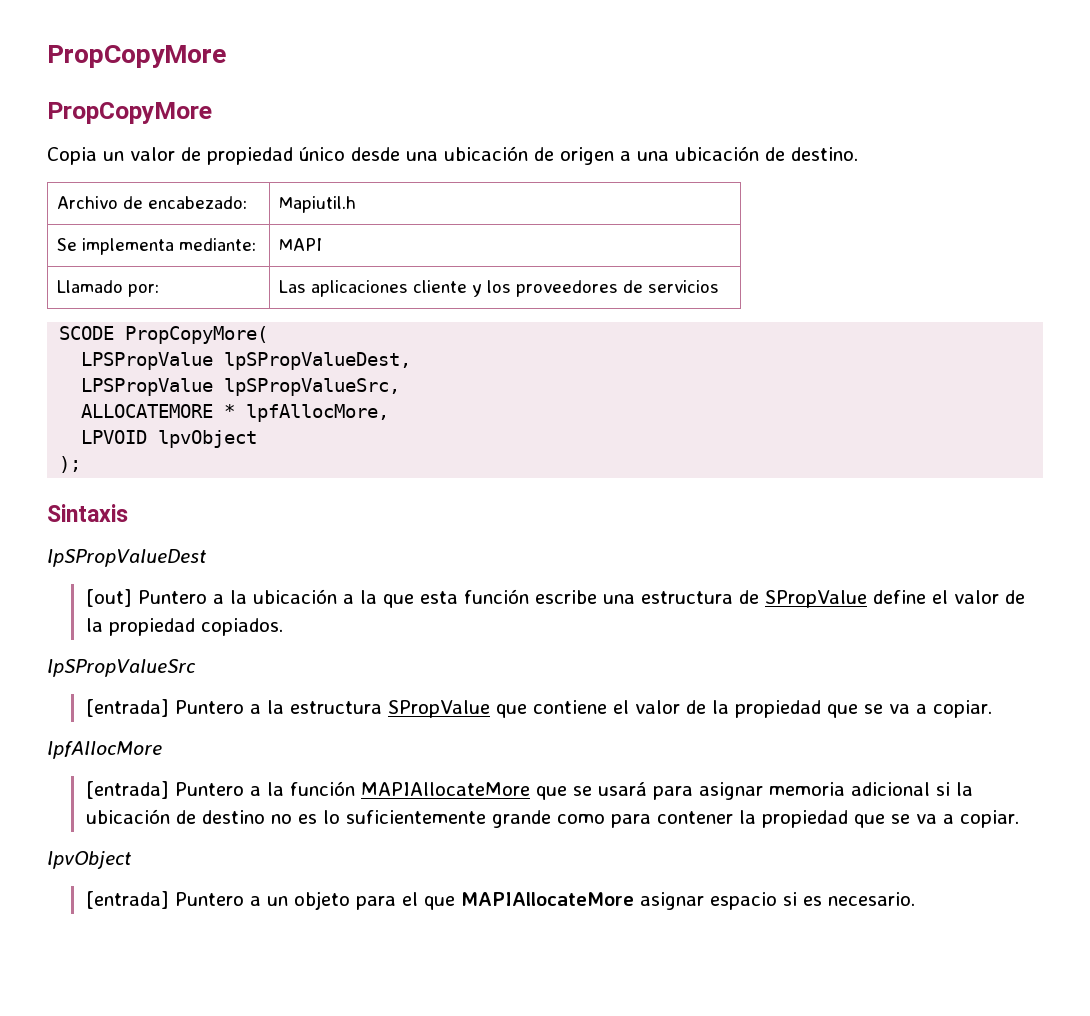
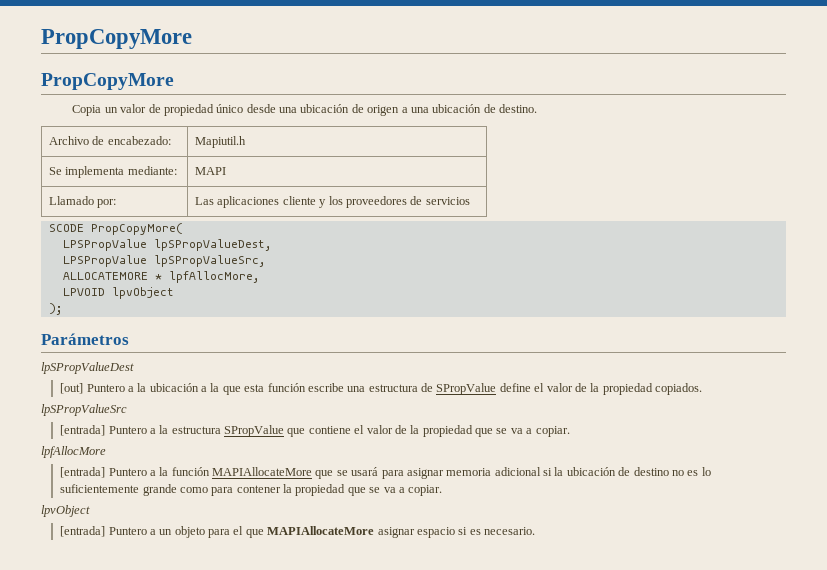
[47,504,128,522] Sintaxis -> [41,333,129,345] Parámetros

